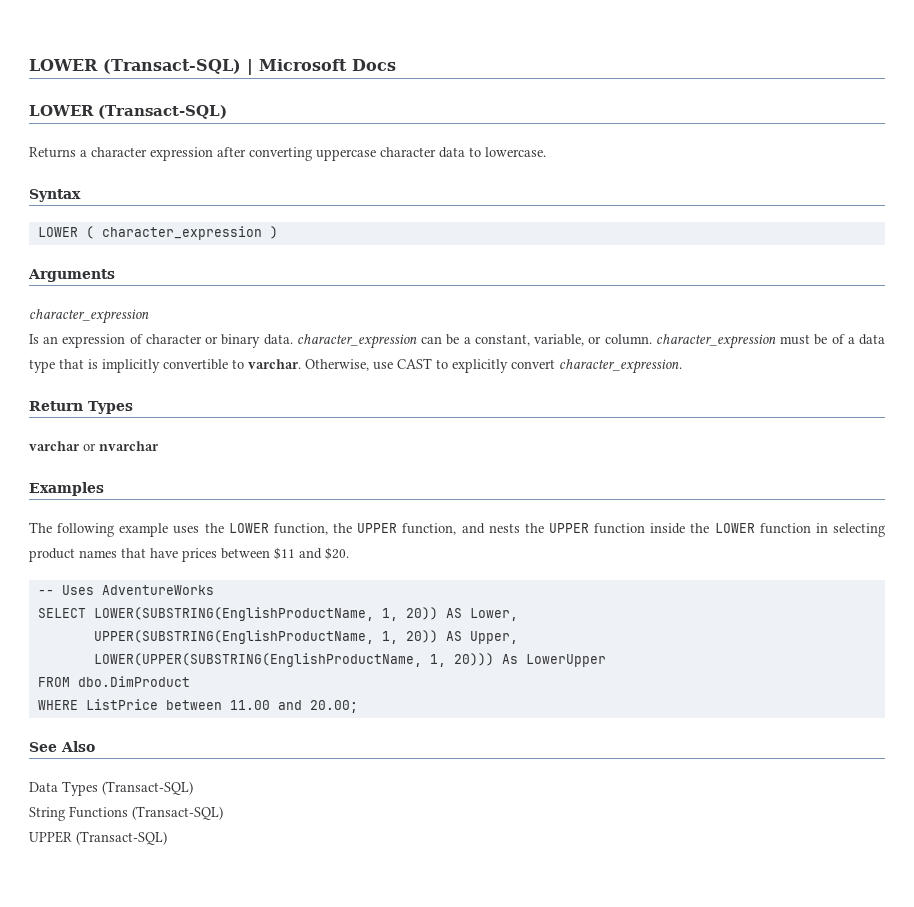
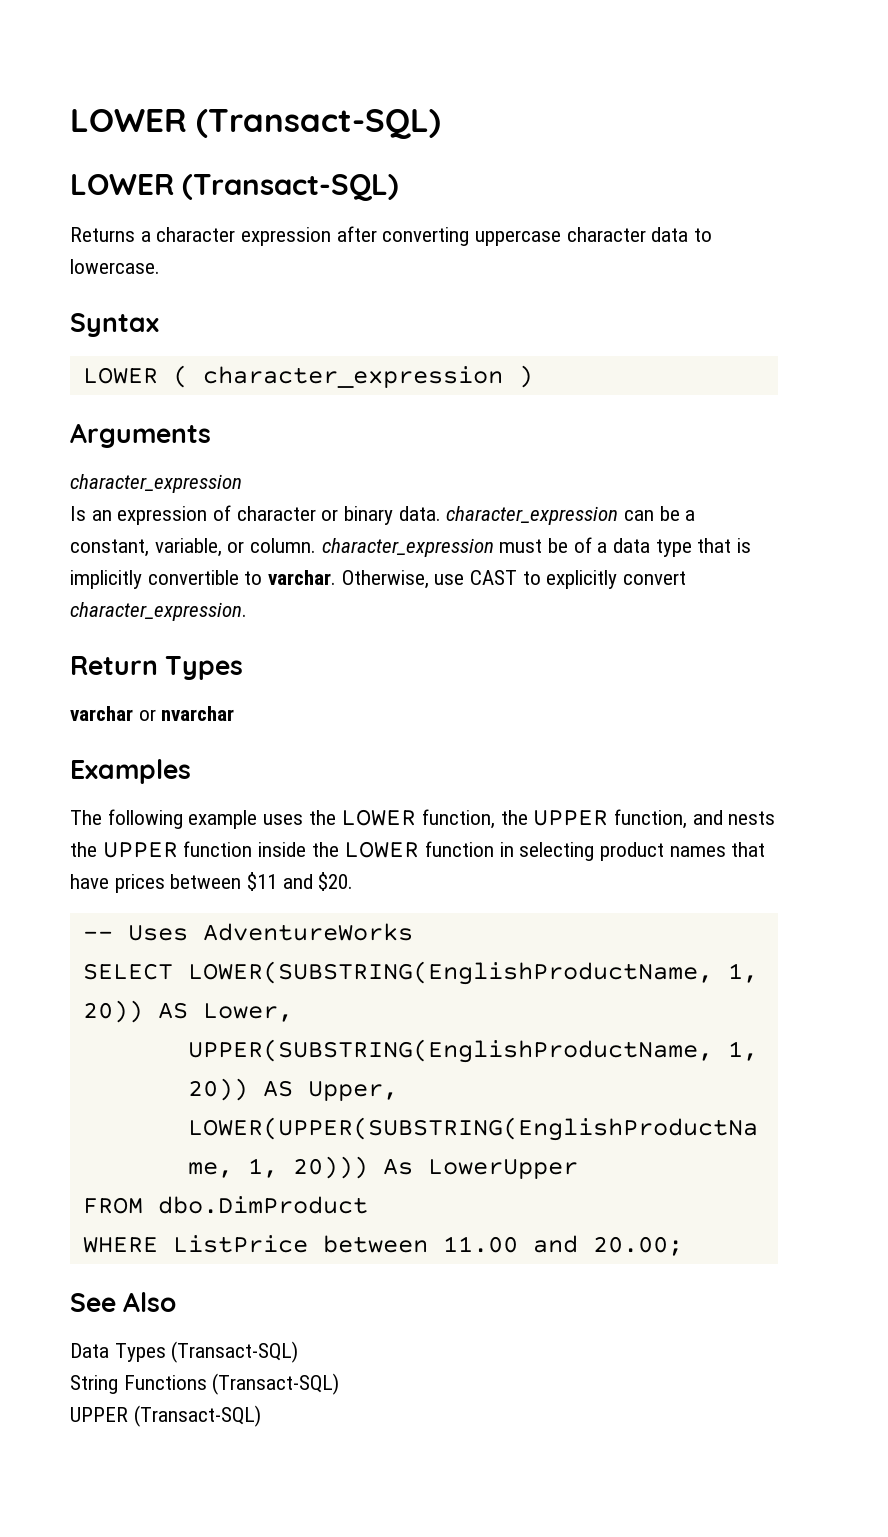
[29,59,396,75] LOWER (Transact-SQL) | Microsoft Docs -> [70,109,441,139] LOWER (Transact-SQL)

